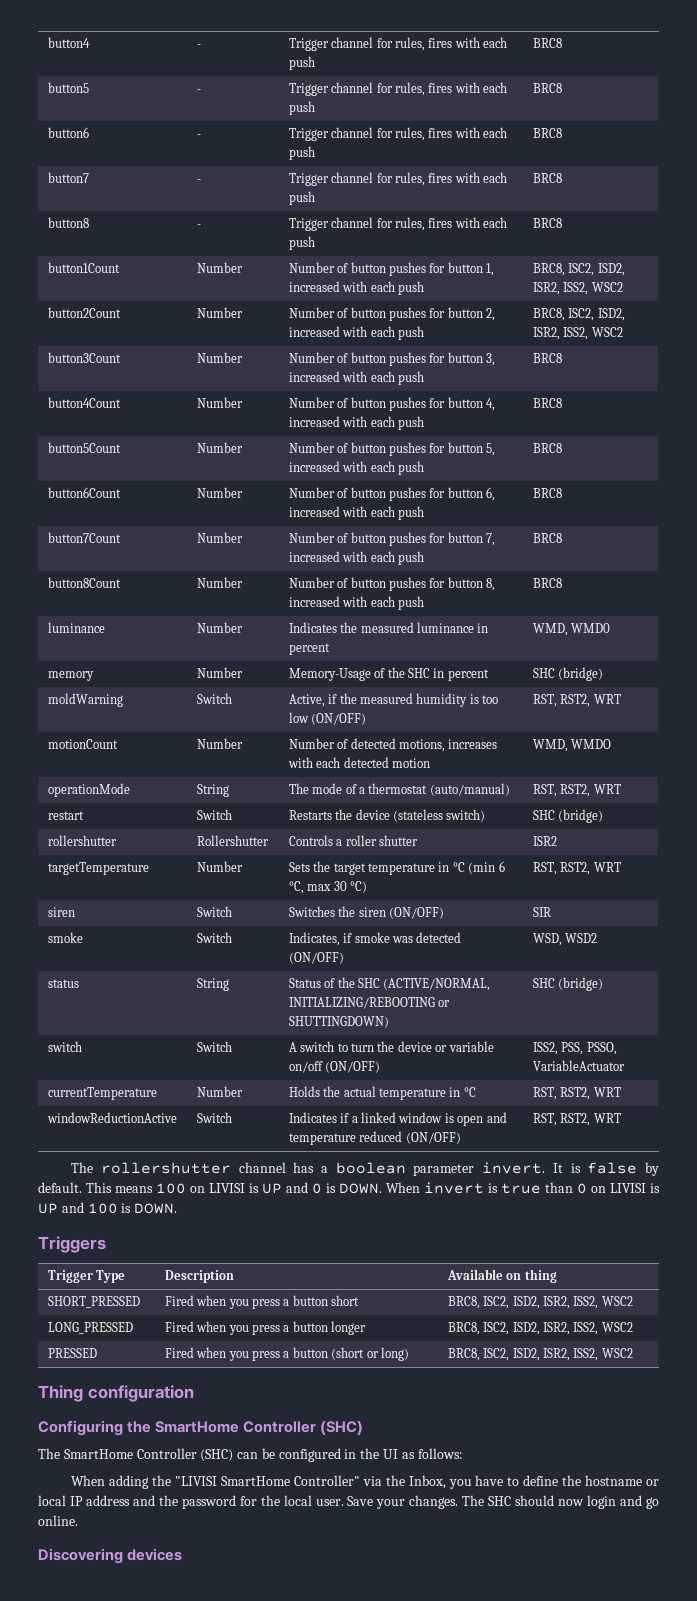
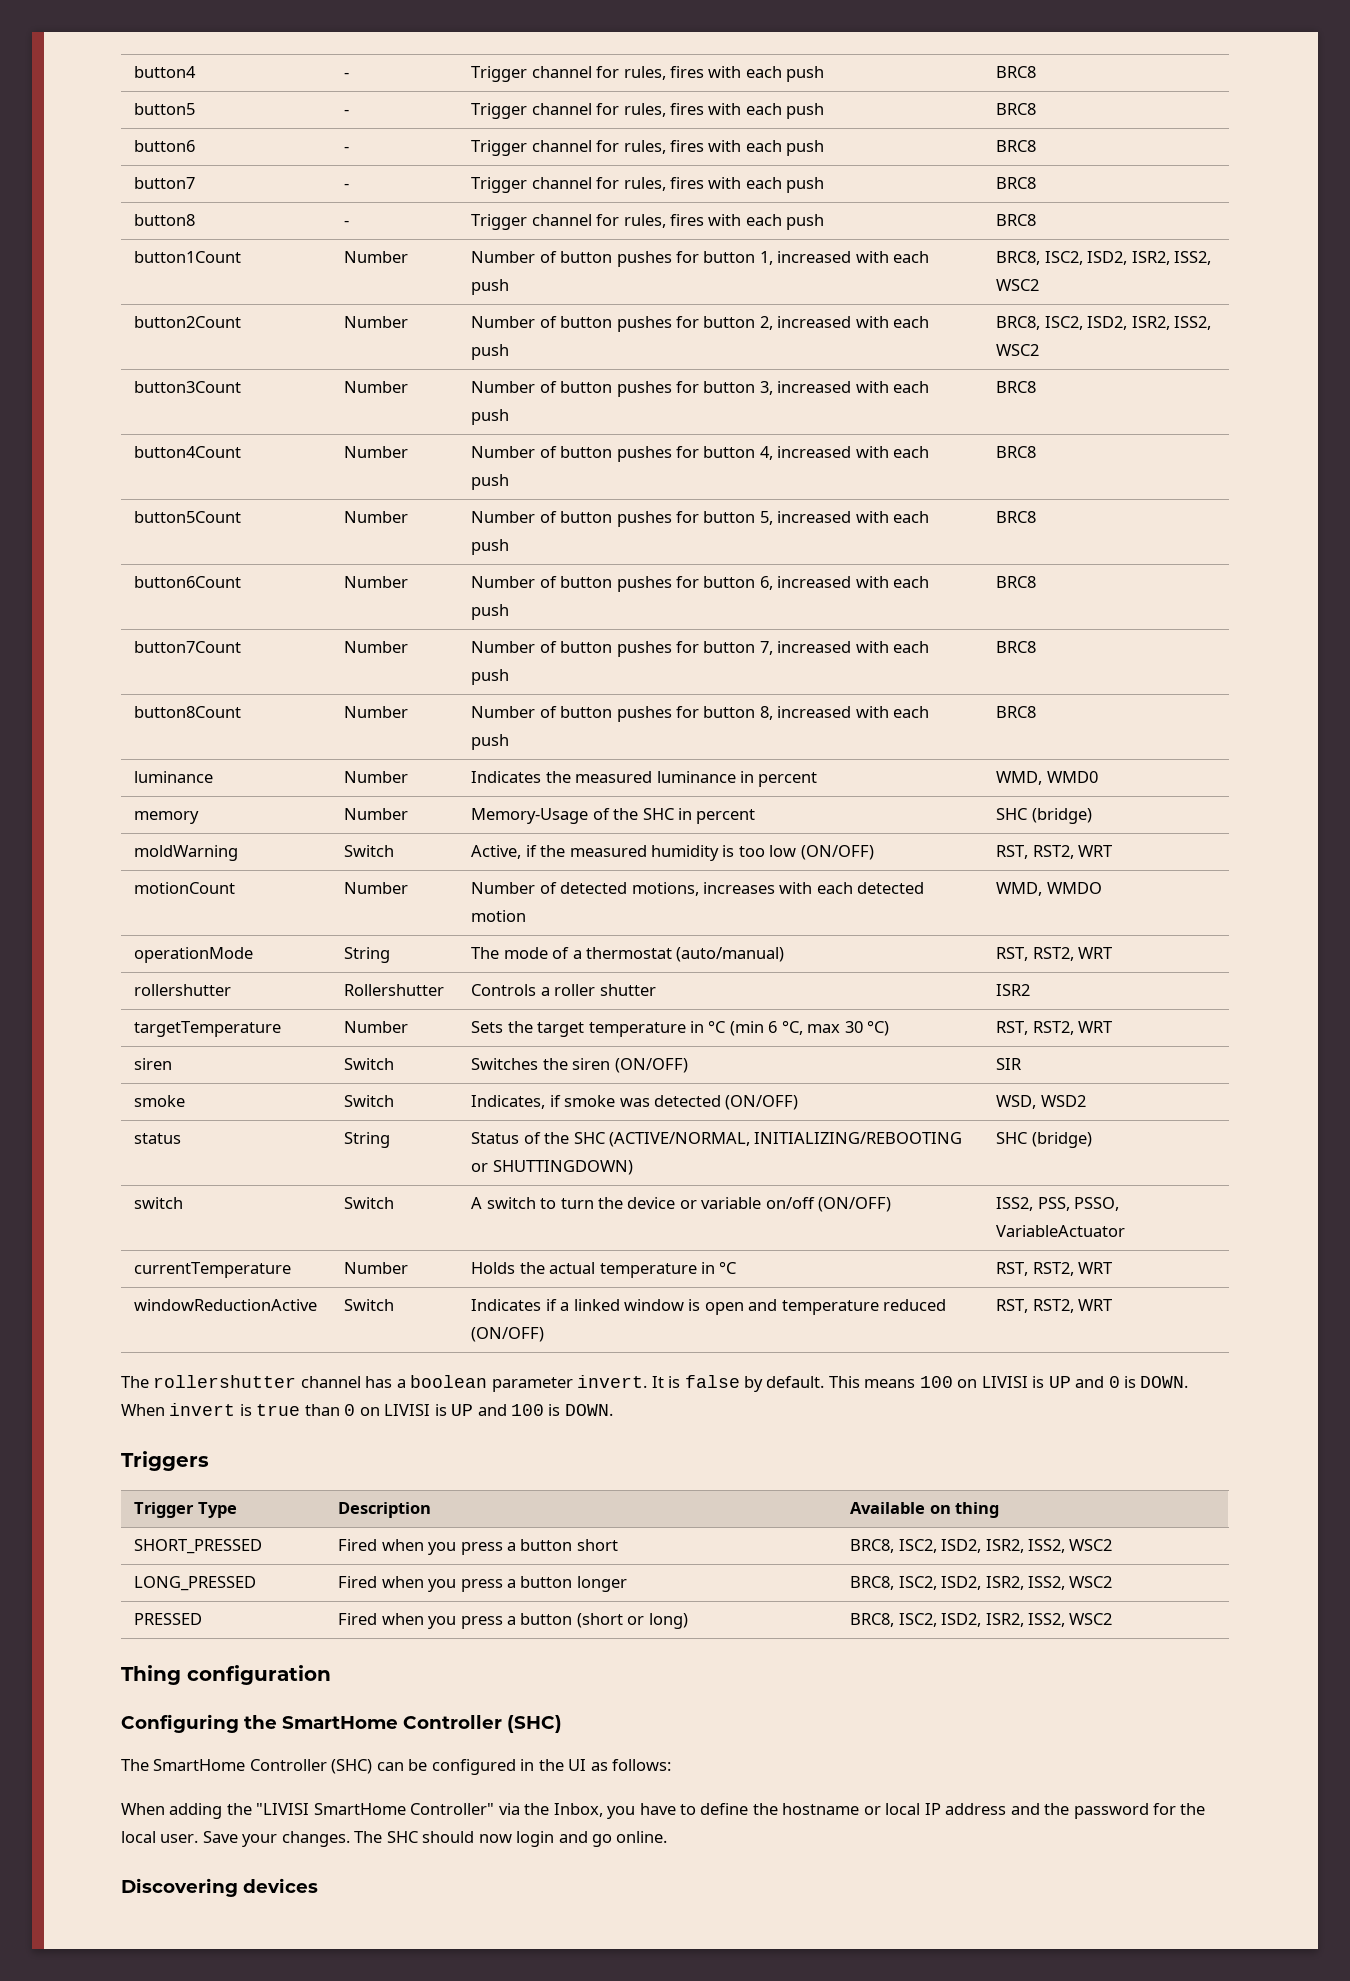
[47,811,84,820] [196,809,232,820] [288,809,486,822] [532,809,604,823] // restart | Switch | Restarts the device (stateless switch) | SHC (bridge) -> (1113, 953) none

